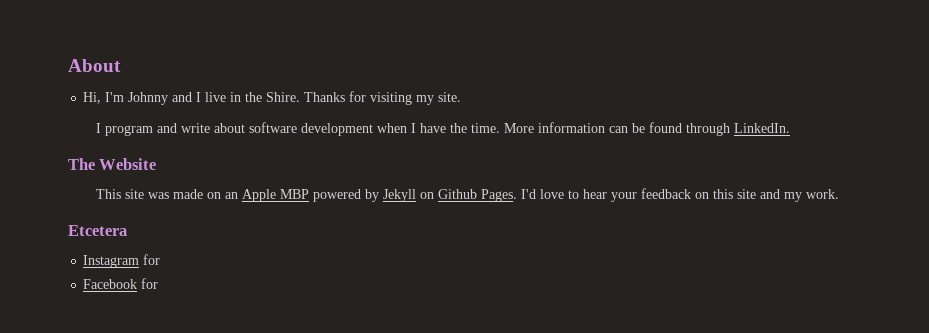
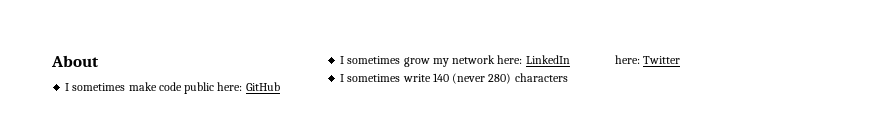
[83,91,462,105] [96,122,791,136] [68,158,157,170] [96,188,840,202] [68,225,127,236] [83,254,161,268] [83,278,159,289] Hi, I'm Johnny and I live in the Shire. Thanks for visiting my site. // I program and write about software development when I have the time. More information can be found through LinkedIn. // The Website // This site was made on an Apple MBP powered by Jekyll on Github Pages. I'd love to hear your feedback on this site and my work. // Etcetera // Instagram for // Facebook for -> [65,82,280,94] [340,55,570,67] [340,73,568,84] [615,55,681,64] I sometimes make code public here: GitHub // I sometimes grow my network here: LinkedIn // I sometimes write 140 (never 280) characters here: Twitter

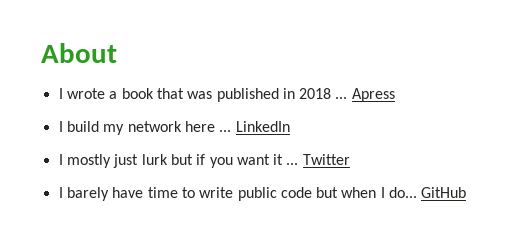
[72,82,280,94] [340,55,570,67] [340,73,568,84] [615,55,681,64] sometimes make code public here: GitHub // I sometimes grow my network here: LinkedIn // I sometimes write 140 (never 280) characters here: Twitter -> [66,88,395,102] [58,121,290,135] [58,154,350,168] [58,187,467,201] wrote a book that was published in 2018 ... Apress // I build my network here ... LinkedIn // I mostly just lurk but if you want it ... Twitter // I barely have time to write public code but when I do... GitHub

